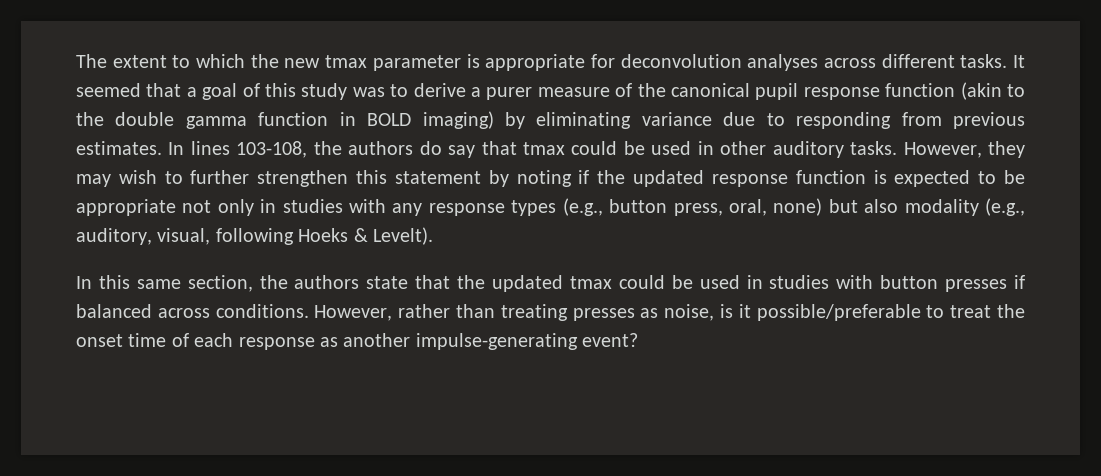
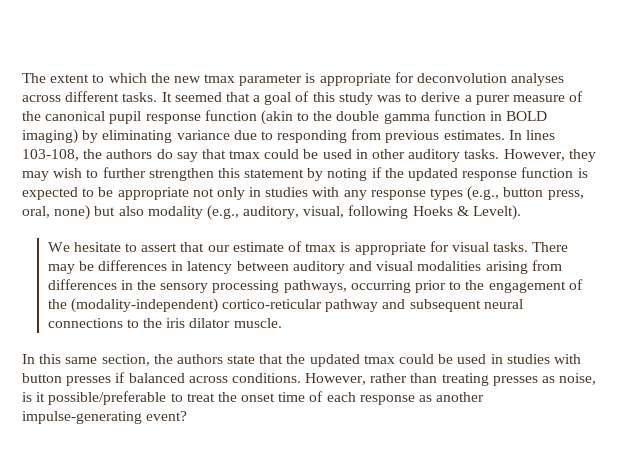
(433, 236) none -> [47,241,569,255] [47,260,562,274] [47,279,583,293] [47,298,523,313] [47,318,282,328] // We hesitate to assert that our estimate of tmax is appropriate for visual tasks. There may be differences in latency between auditory and visual modalities arising from differences in the sensory processing pathways, occurring prior to the engagement of the (modality-independent) cortico-reticular pathway and subsequent neural connections to the iris dilator muscle.

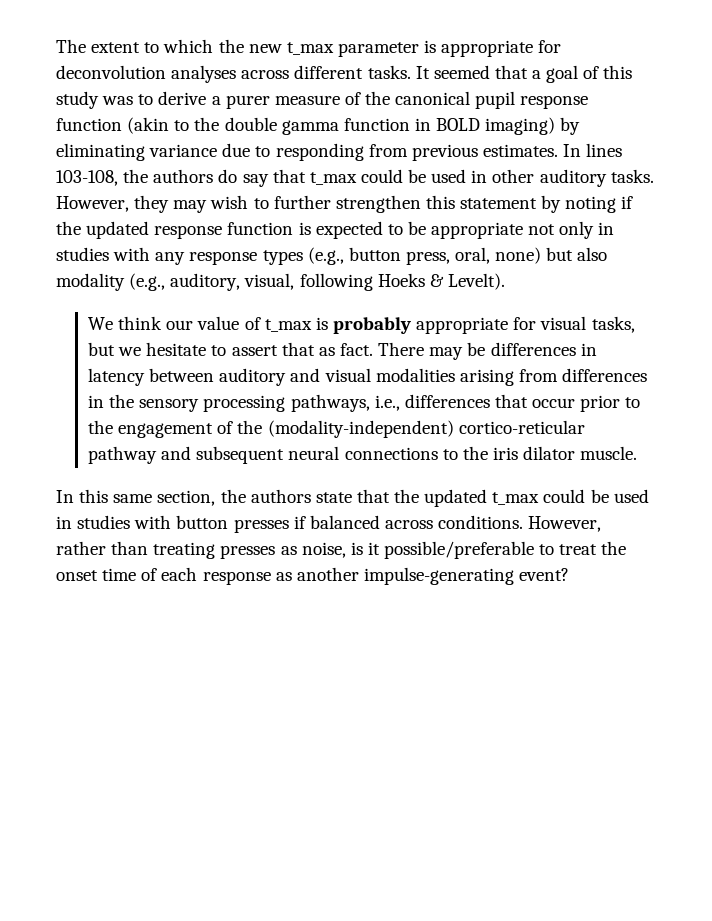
[204,74,236,83] tmax -> [286,42,334,55] t_max
[229,150,261,159] tmax -> [309,172,357,185] t_max
[73,241,529,255] hesitate to assert that our estimate of tmax is appropriate for visual tasks. -> [118,316,635,334] [88,342,373,356] think our value of t_max is probably appropriate for visual tasks, but we hesitate to assert that as fact.
[350,280,411,293] occurring -> [374,394,576,411] i.e., differences that occur
[363,355,395,364] tmax -> [492,492,540,505] t_max

